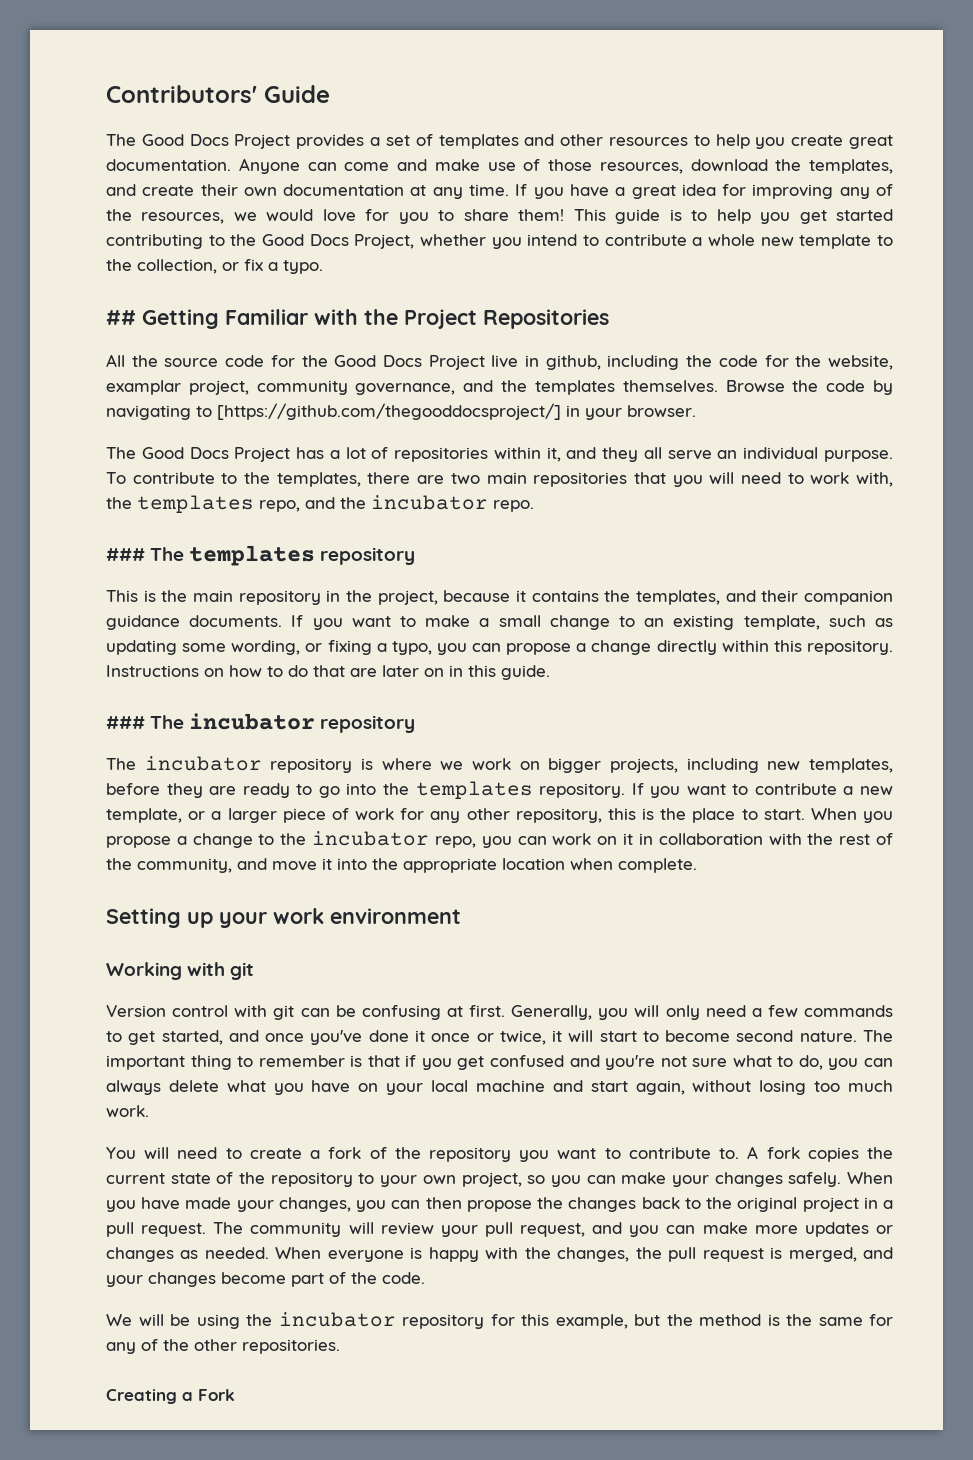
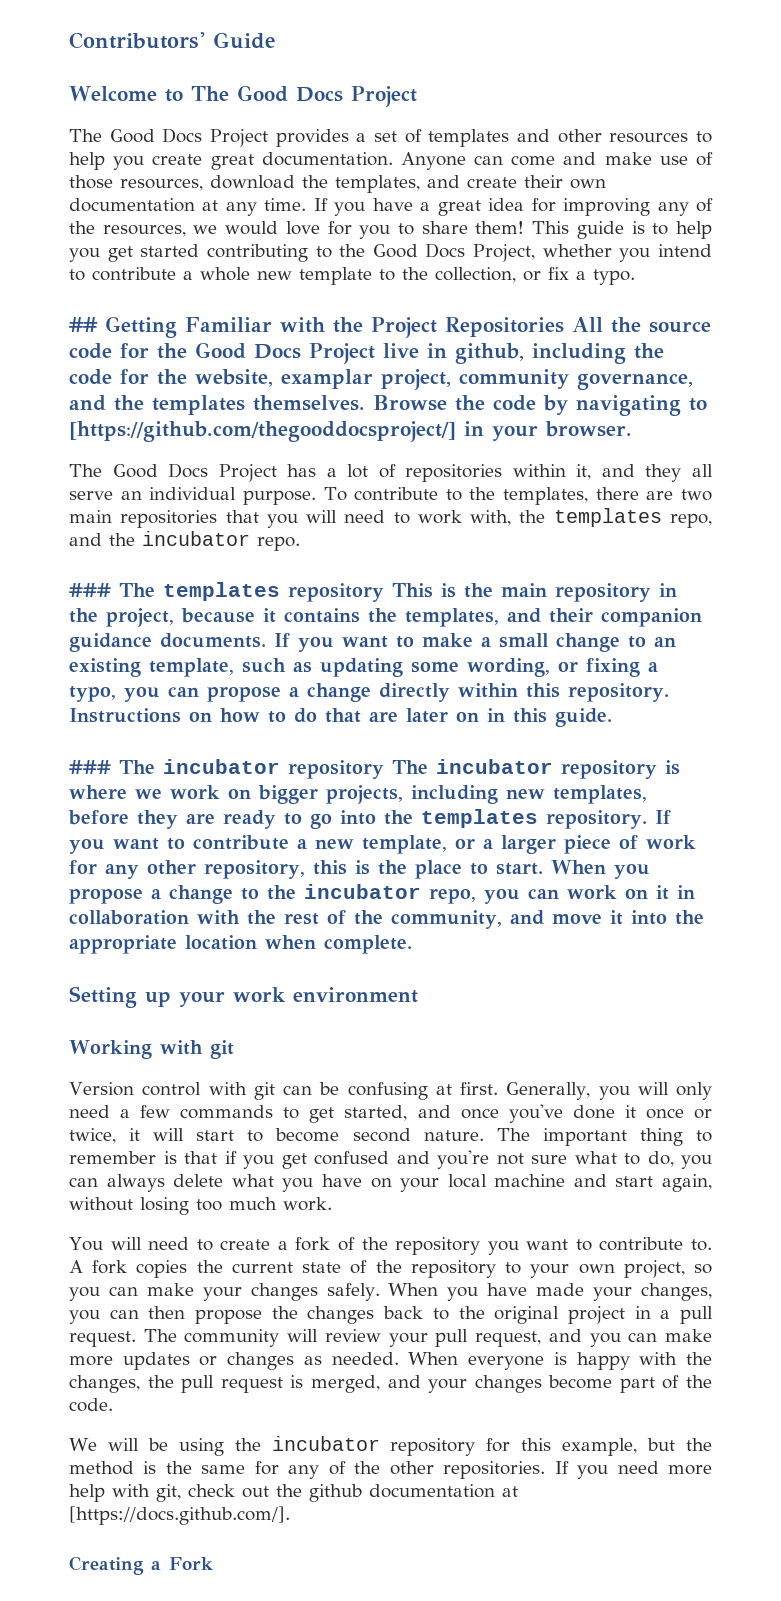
(330, 94) none -> [69,85,417,107] // Welcome to The Good Docs Project
(609, 319) // -> (564, 327) none
(416, 556) // -> (384, 592) none
(416, 724) // -> (384, 769) none
(340, 1346) none -> [554,1461,712,1479] [69,1484,518,1502] [69,1506,290,1525] If you need more help with git, check out the github documentation at [https://docs.github.com/].

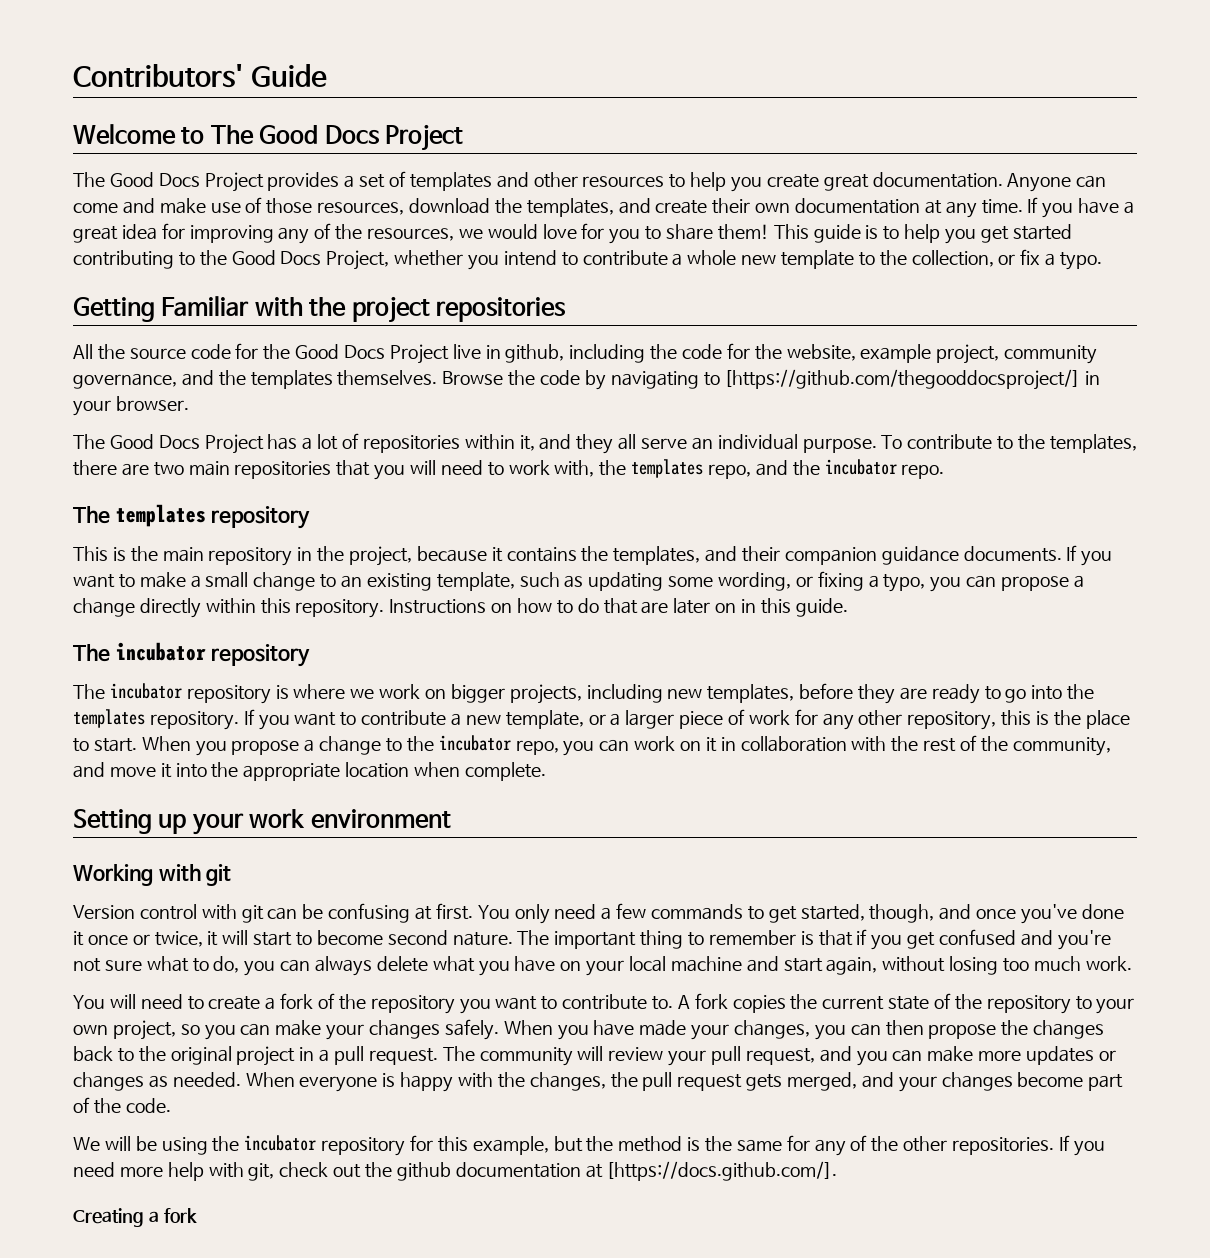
[69,317,98,332] ## -> (1103, 261) none
[371,317,564,338] Project Repositories -> [351,296,567,323] project repositories //
[281,369,373,389] examplar -> [860,344,932,363] example
[69,583,111,597] ### -> (945, 471) none
(384, 592) none -> (311, 517) //
[69,759,384,779] ### The incubator repository -> [73,642,311,667] The incubator repository //
[506,1082,669,1100] Generally, you will -> [477,905,510,919] You
(408, 1113) none -> [869,904,935,923] though,
[290,1375,304,1388] is -> [746,1074,783,1091] gets
[169,1557,213,1570] Fork -> [163,1208,197,1223] fork

